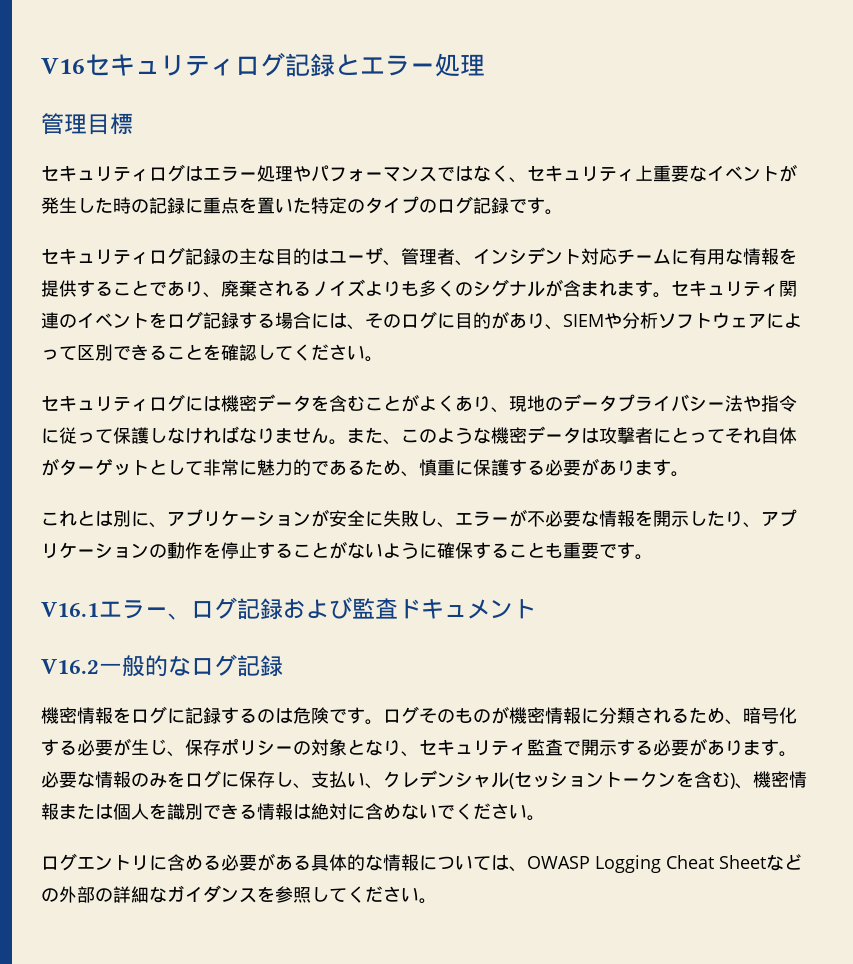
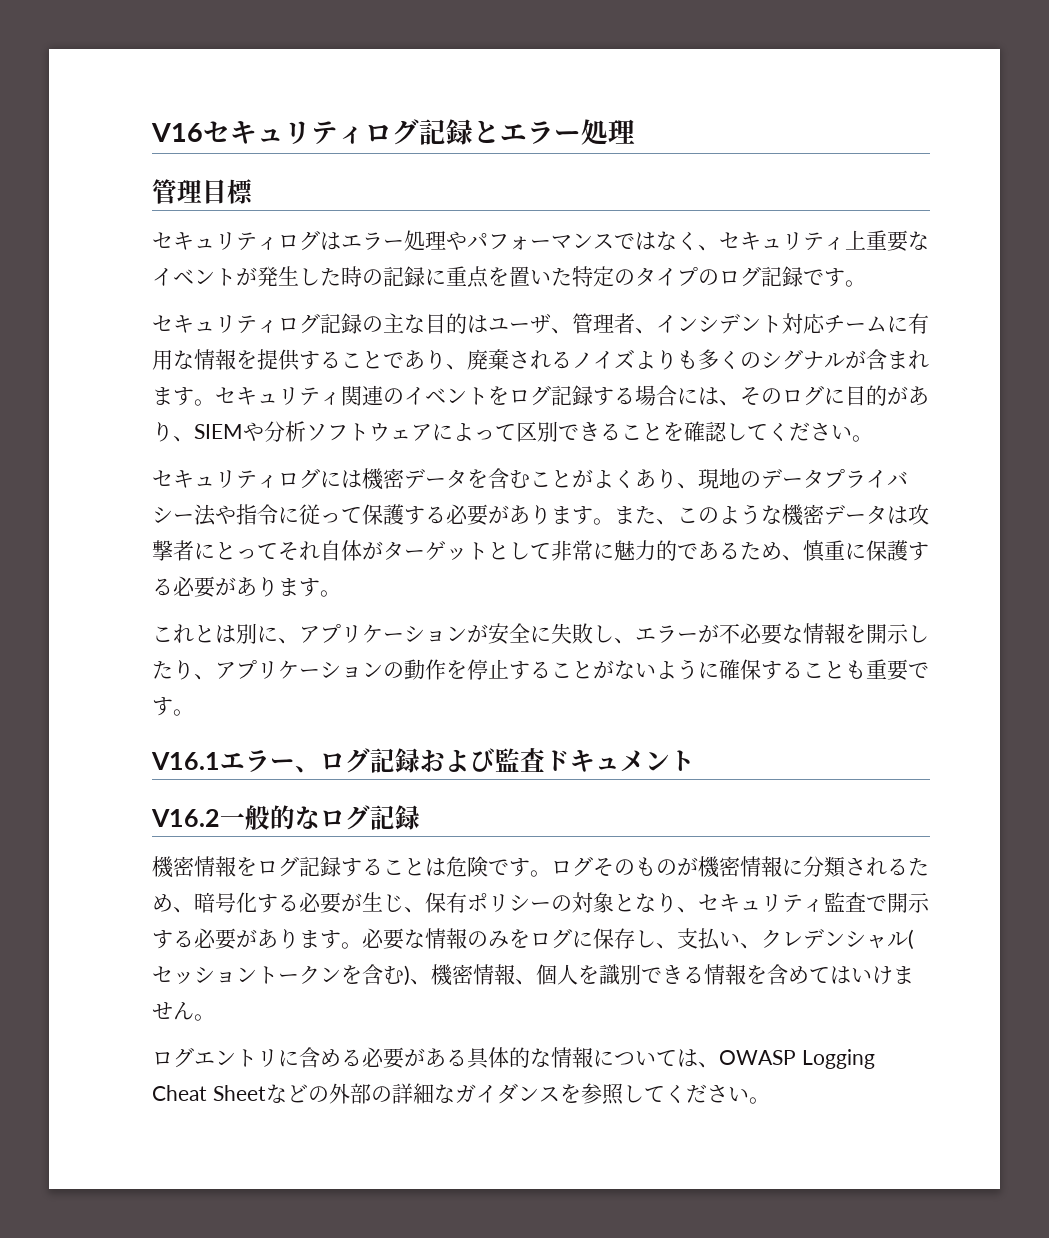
[149,426,329,444] しなければなりません -> [404,504,593,526] する必要があります
[167,707,275,724] に記録するの -> [299,856,425,877] 記録すること
[203,739,221,756] 存 -> [446,892,467,913] 有
[59,803,113,819] または -> [515,979,536,985] 、
[293,803,527,820] は絶対に含めないでください -> [746,964,914,985] [152,1001,194,1020] を含めてはいけません

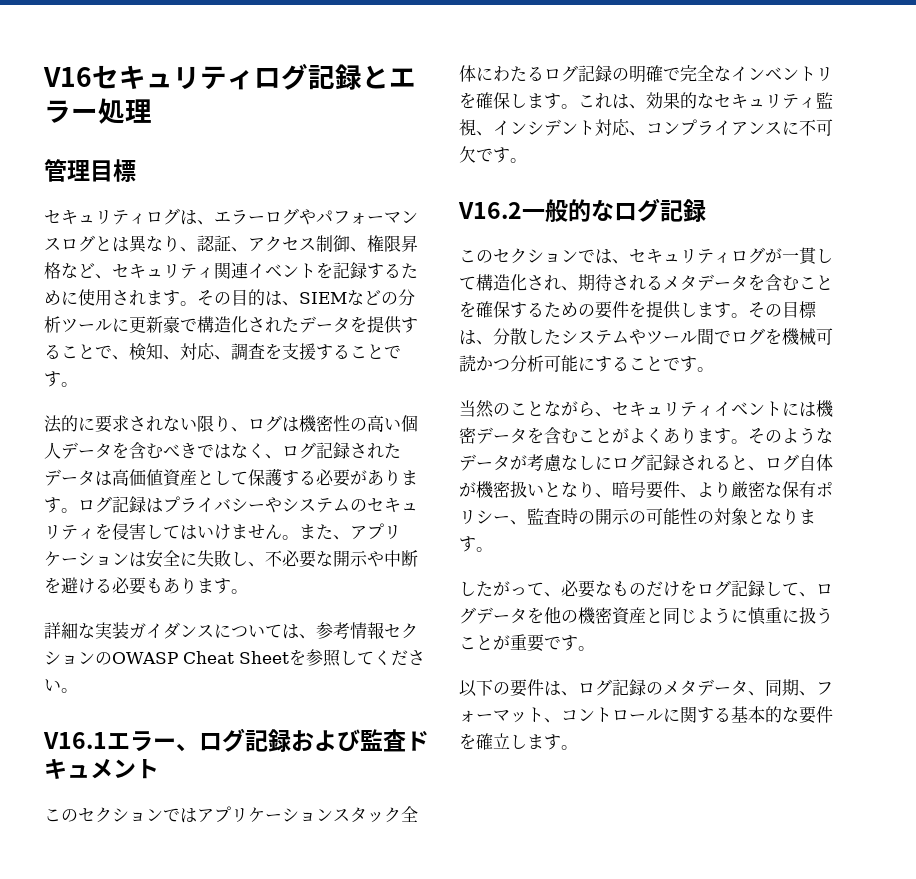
[341,230,446,251] エラー処理 -> [197,208,299,225] 、エラーログ
[614,230,929,252] [152,266,866,288] [152,313,929,334] [152,349,929,371] [152,385,929,406] [152,421,873,442] [152,468,908,490] [152,504,341,526] ではなく、セキュリティ上重要なイベントが発生した時の記録に重点を置いた特定のタイプのログ記録です。 // セキュリティログ記録の主な目的はユーザ、管理者、インシデント対応チームに有用な情報を提供することであり、廃棄されるノイズよりも多くのシグナルが含まれます。セキュリティ関連のイベントをログ記録する場合には、そのログに目的があり、SIEMや分析ソフトウェアによって区別できることを確認してください。 // セキュリティログには機密データを含むことがよくあり、現地のデータプライバシー法や指令に従っ -> [61,235,418,253] [44,262,418,279] [44,289,415,306] [44,316,418,334] [44,343,401,360] [44,371,78,387] [44,415,418,433] [44,442,401,459] [44,469,231,487] ログとは異なり、認証、アクセス制御、権限昇格など、セキュリティ関連イベントを記録するために使用されます。その目的は、SIEMなどの分析ツールに更新豪で構造化されたデータを提供することで、検知、対応、調査を支援することです。 // 法的に要求されない限り、ログは機密性の高い個人データを含むべきではなく、ログ記録されたデータは高価値資産とし
[614,504,929,526] [152,540,929,562] [152,576,341,598] [152,623,488,644] また、このような機密データは攻撃者にとってそれ自体がターゲットとして非常に魅力的であるため、慎重に保護する必要があります。 // これとは別に、アプリケーションが -> [78,496,418,513] [44,523,401,540] [44,551,146,567] ログ記録はプライバシーやシステムのセキュリティを侵害してはいけません。また、アプリケーションは
[635,623,929,645] [152,659,929,681] [152,697,173,716] エラーが不必要な情報を開示したり、アプリケーションの動作を停止することがないように確保することも重要です -> [265,550,418,568] [44,577,248,595] [44,622,418,639] [44,649,425,667] [44,679,61,691] 不必要な開示や中断を避ける必要もあります。 // 詳細な実装ガイダンスについては、参考情報セクションのOWASP Cheat Sheetを参照してください
(695, 760) none -> [44,806,418,823] [459,65,833,83] [459,92,833,109] [459,119,833,136] [459,146,527,163] // このセクションではアプリケーションスタック全体にわたるログ記録の明確で完全なインベントリを確保します。これは、効果的なセキュリティ監視、インシデント対応、コンプライアンスに不可欠です。
[152,856,929,878] [152,892,930,914] [152,928,914,950] [152,964,914,986] [152,1001,215,1021] [152,1047,875,1069] [152,1083,749,1105] 機密情報をログ記録することは危険です。ログそのものが機密情報に分類されるため、暗号化する必要が生じ、保有ポリシーの対象となり、セキュリティ監査で開示する必要があります。必要な情報のみをログに保存し、支払い、クレデンシャル(セッショントークンを含む)、機密情報、個人を識別できる情報を含めてはいけません。 // ログエントリに含める必要がある具体的な情報については、OWASP Logging Cheat Sheetなどの外部の詳細なガイダンスを参照してください -> [459,247,833,265] [459,274,833,291] [459,301,817,319] [459,328,833,346] [459,355,714,372] [459,400,834,418] [459,427,833,444] [459,454,833,472] [459,481,833,499] [459,508,816,525] [459,536,493,552] [459,580,833,598] [459,607,833,625] [459,634,595,652] [459,679,833,697] [459,706,833,724] [459,733,561,750] このセクションでは、セキュリティログが一貫して構造化され、期待されるメタデータを含むことを確保するための要件を提供します。その目標は、分散したシステムやツール間でログを機械可読かつ分析可能にすることです。 // 当然のことながら、セキュリティイベントには機密データを含むことがよくあります。そのようなデータが考慮なしにログ記録されると、ログ自体が機密扱いとなり、暗号要件、より厳密な保有ポリシー、監査時の開示の可能性の対象となります。 // したがって、必要なものだけをログ記録して、ログデータを他の機密資産と同じように慎重に扱うことが重要です。 // 以下の要件は、ログ記録のメタデータ、同期、フォーマット、コントロールに関する基本的な要件を確立します

